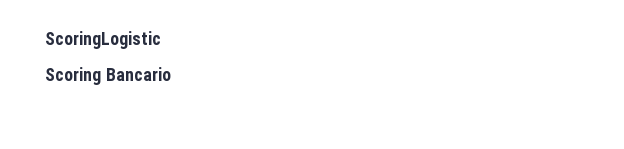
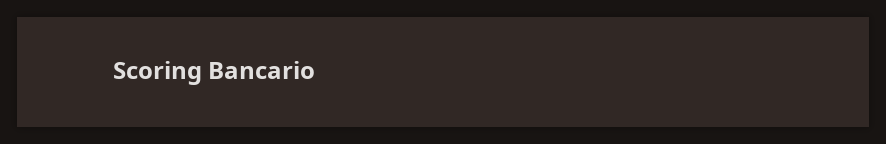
[45,31,161,49] ScoringLogistic // -> (113, 73) none

